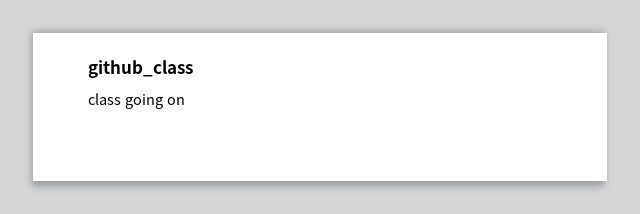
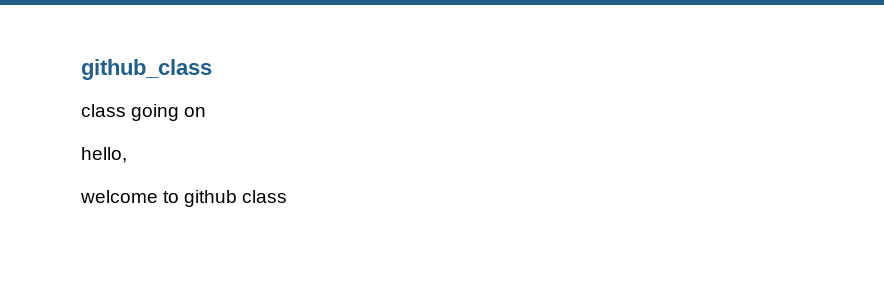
(185, 101) none -> [81,147,127,163] [80,190,288,207] // hello, // welcome to github class

